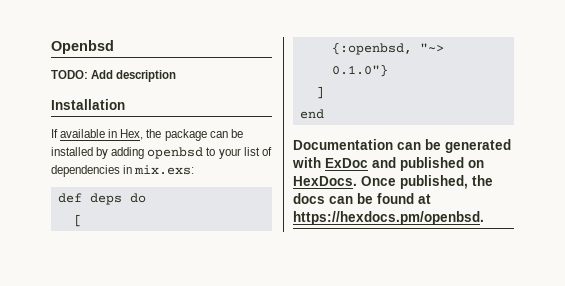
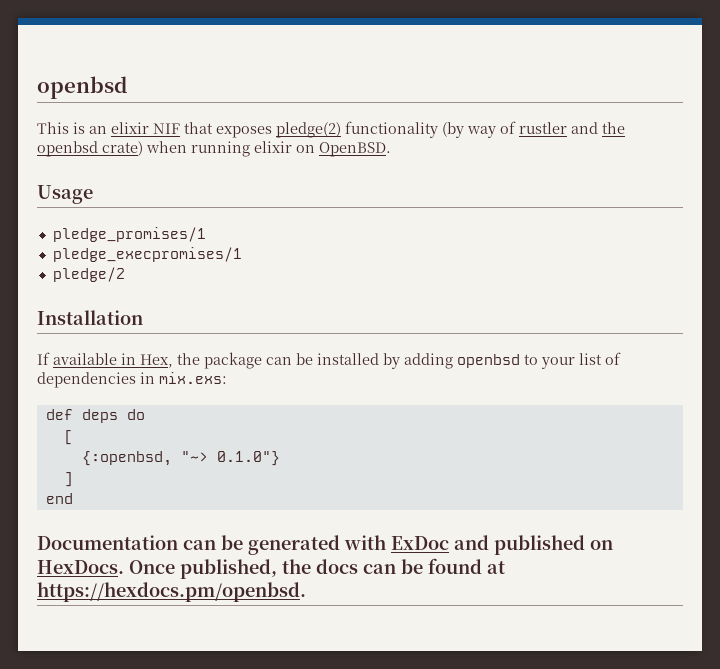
[51,40,114,54] [51,70,177,82] Openbsd // TODO: Add description -> [37,76,127,99] [37,121,625,138] [37,141,391,157] [37,185,93,204] [52,227,206,242] [52,247,242,262] [52,267,125,282] openbsd // This is an elixir NIF that exposes pledge(2) functionality (by way of rustler and the openbsd crate) when running elixir on OpenBSD. // Usage // pledge_promises/1 // pledge_execpromises/1 // pledge/2

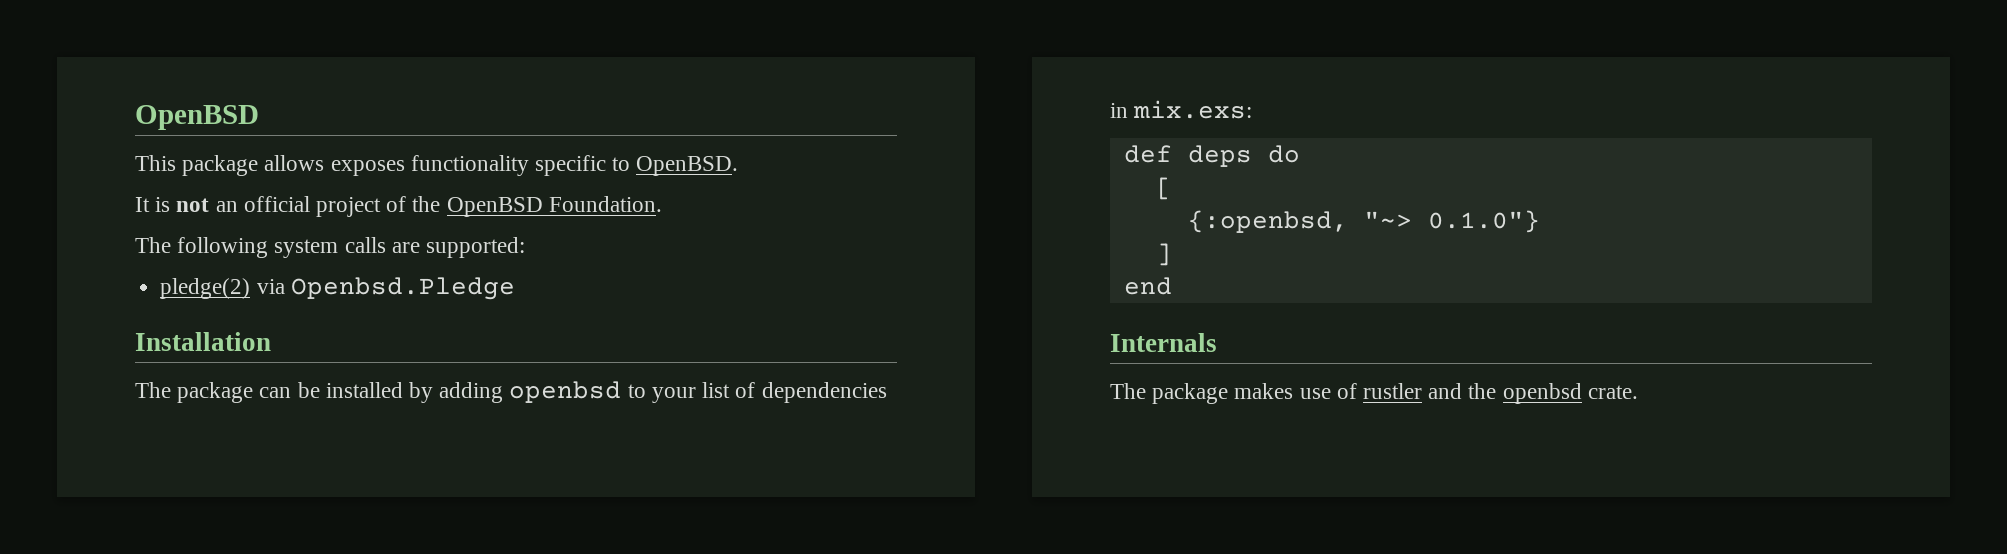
[37,76,127,99] openbsd -> [135,105,259,130] OpenBSD
[73,121,625,138] [37,141,391,157] [37,185,93,204] [52,227,206,242] [52,247,242,262] [52,267,125,282] [37,310,143,325] [37,352,200,368] is an elixir NIF that exposes pledge(2) functionality (by way of rustler and the openbsd crate) when running elixir on OpenBSD. // Usage // pledge_promises/1 // pledge_execpromises/1 // pledge/2 // Installation // If available in Hex, the -> [182,155,739,176] [135,196,662,217] [135,237,526,258] [160,277,515,300] [135,332,271,351] [135,382,171,398] package allows exposes functionality specific to OpenBSD. // It is not an official project of the OpenBSD Foundation. // The following system calls are supported: // pledge(2) via Openbsd.Pledge // Installation // The
[37,535,613,555] [37,558,505,579] [37,582,306,602] Documentation can be generated with ExDoc and published on HexDocs. Once published, the docs can be found at https://hexdocs.pm/openbsd. -> [1110,333,1217,352] [1110,383,1638,404] Internals // The package makes use of rustler and the openbsd crate.

